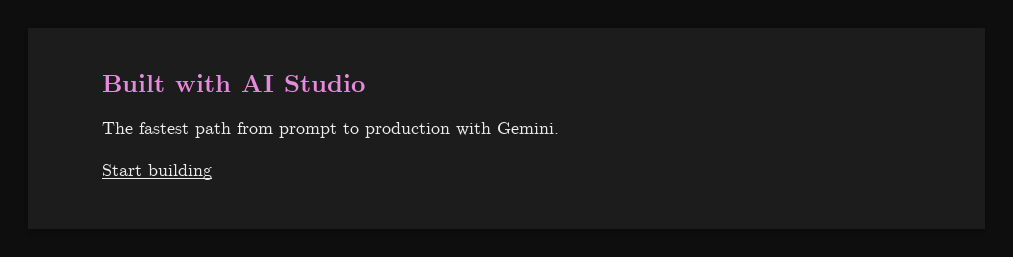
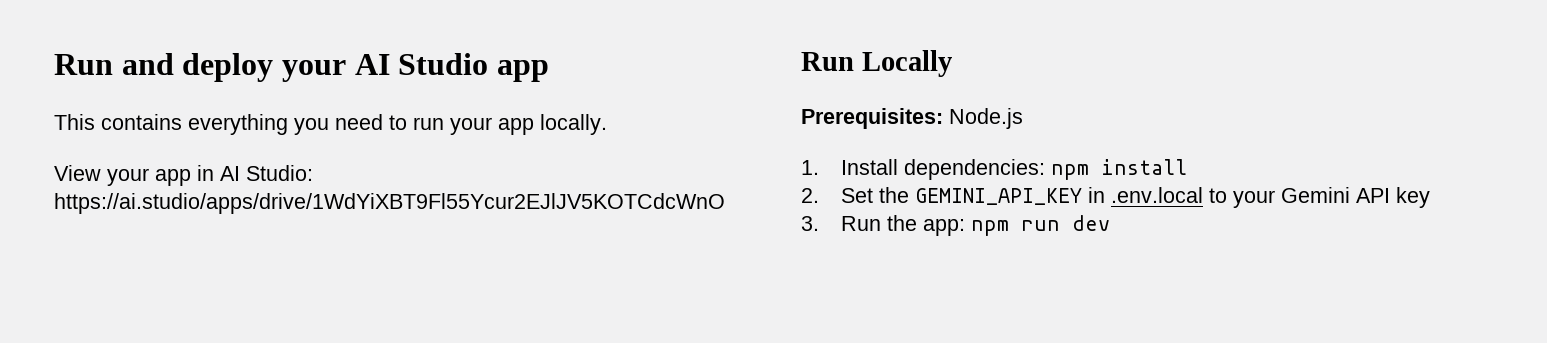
[102,74,365,92] [102,122,559,138] [102,164,212,180] Built with AI Studio // The fastest path from prompt to production with Gemini. // Start building -> [54,53,549,82] [54,114,607,135] [54,165,313,186] [54,193,725,214] [801,50,952,77] [801,108,1023,129] [801,159,1188,180] [801,187,1431,208] [801,215,1111,236] Run and deploy your AI Studio app // This contains everything you need to run your app locally. // View your app in AI Studio: https://ai.studio/apps/drive/1WdYiXBT9Fl55Ycur2EJlJV5KOTCdcWnO // Run Locally // Prerequisites: Node.js // 1. Install dependencies: npm install // 2. Set the GEMINI_API_KEY in .env.local to your Gemini API key // 3. Run the app: npm run dev

